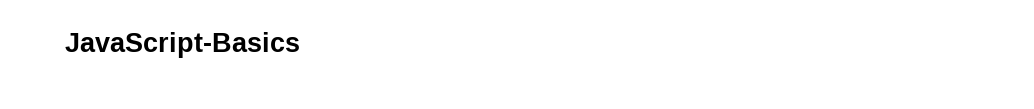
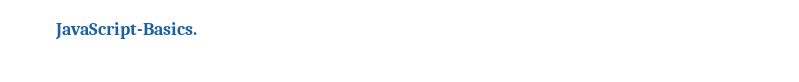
[65,32,300,58] JavaScript-Basics -> [55,22,197,40] JavaScript-Basics.

